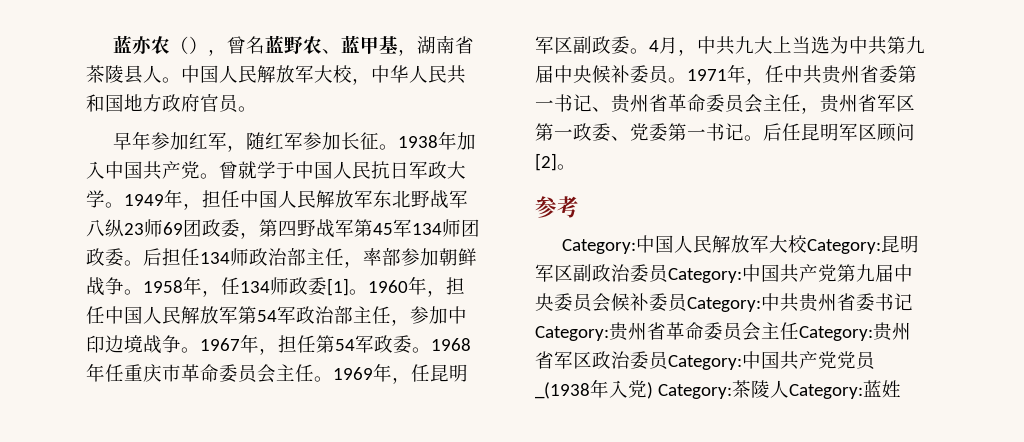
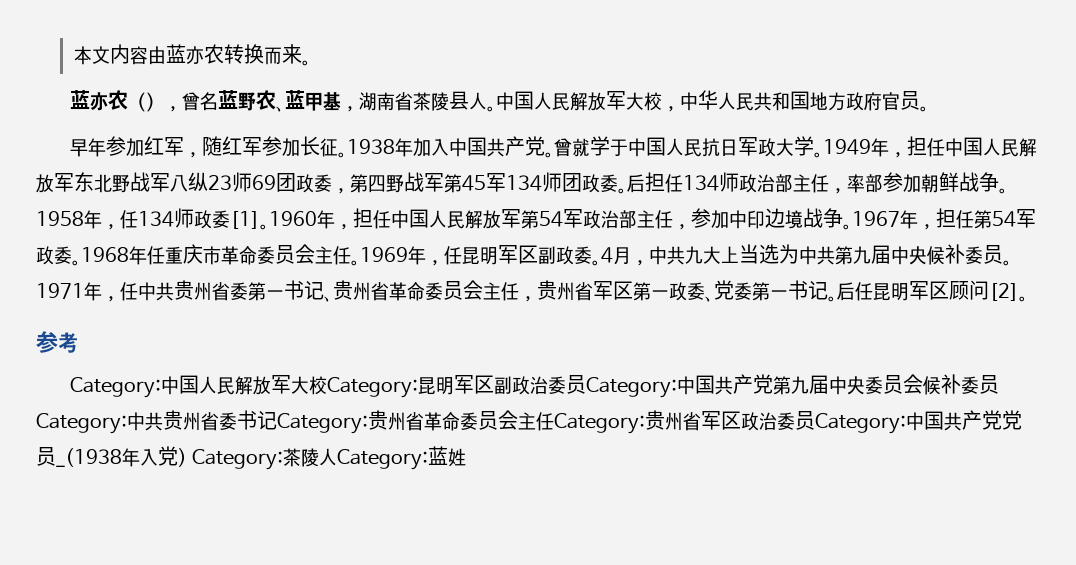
(113, 44) none -> [74,44,312,66] 本文内容由蓝亦农转换而来。 //

